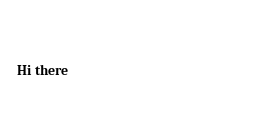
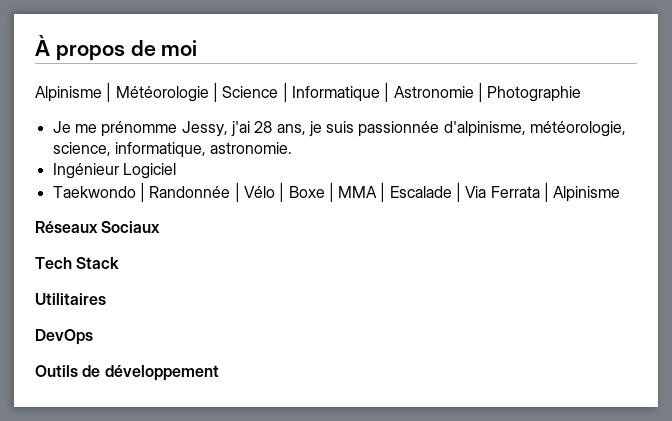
[17,64,68,75] Hi there -> [35,35,198,61] [35,82,582,102] [52,121,627,137] [52,142,293,158] [52,163,176,179] [52,182,621,202] [35,221,161,233] [35,257,120,269] [35,293,106,305] [35,329,93,345] [35,365,219,381] À propos de moi // Alpinisme | Météorologie | Science | Informatique | Astronomie | Photographie // Je me prénomme Jessy, j'ai 28 ans, je suis passionnée d'alpinisme, météorologie, science, informatique, astronomie. // Ingénieur Logiciel // Taekwondo | Randonnée | Vélo | Boxe | MMA | Escalade | Via Ferrata | Alpinisme // Réseaux Sociaux // Tech Stack // Utilitaires // DevOps // Outils de développement

